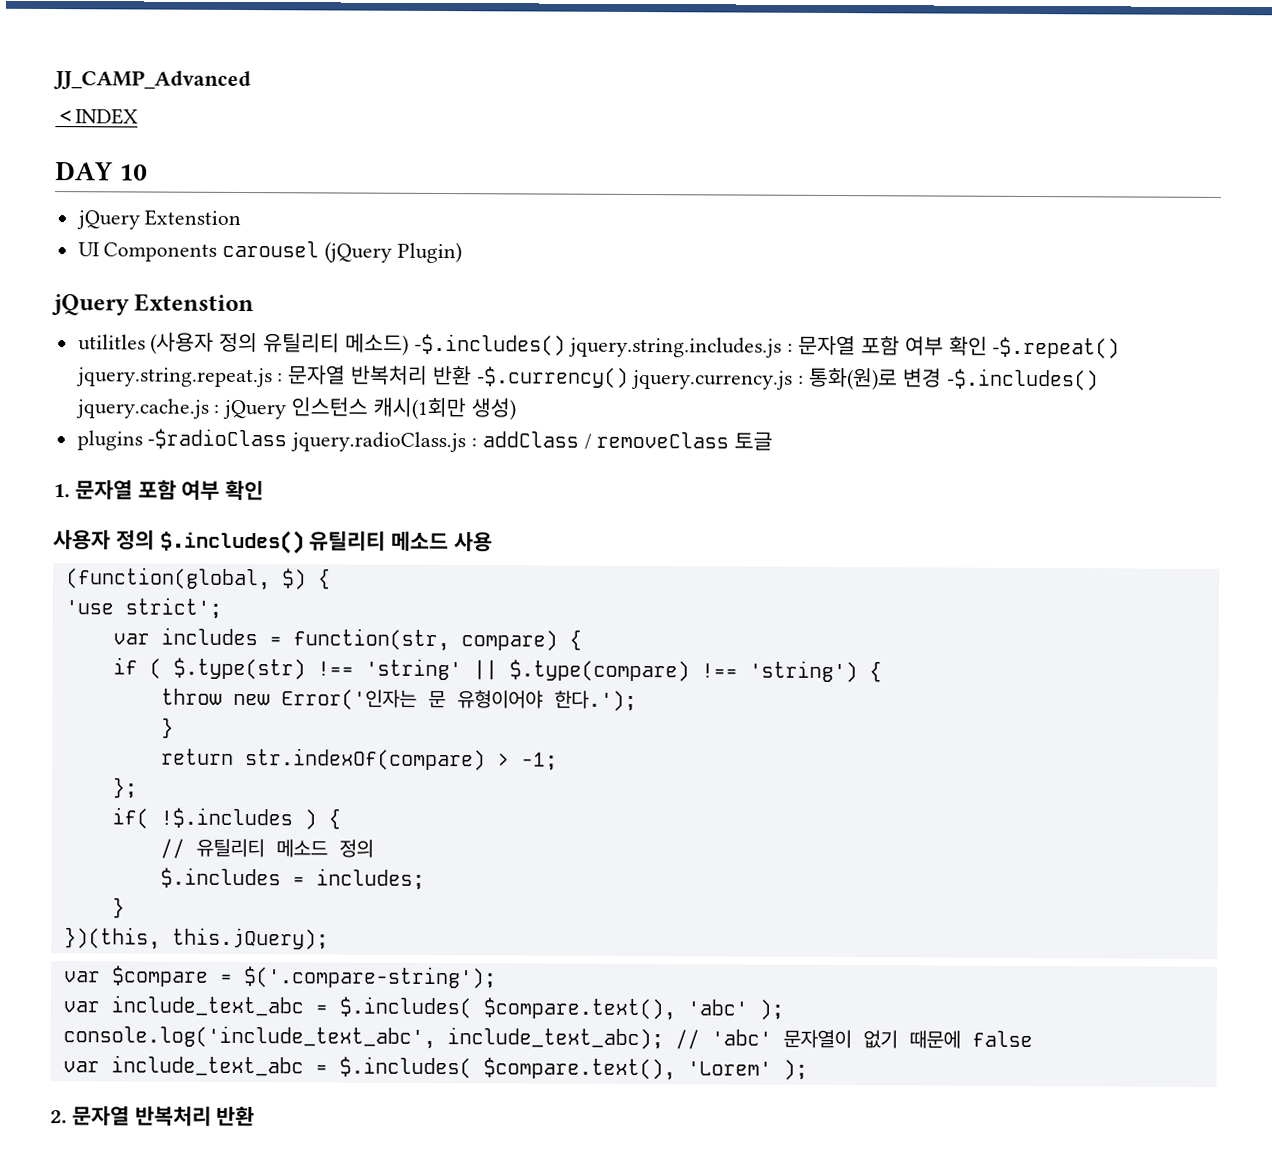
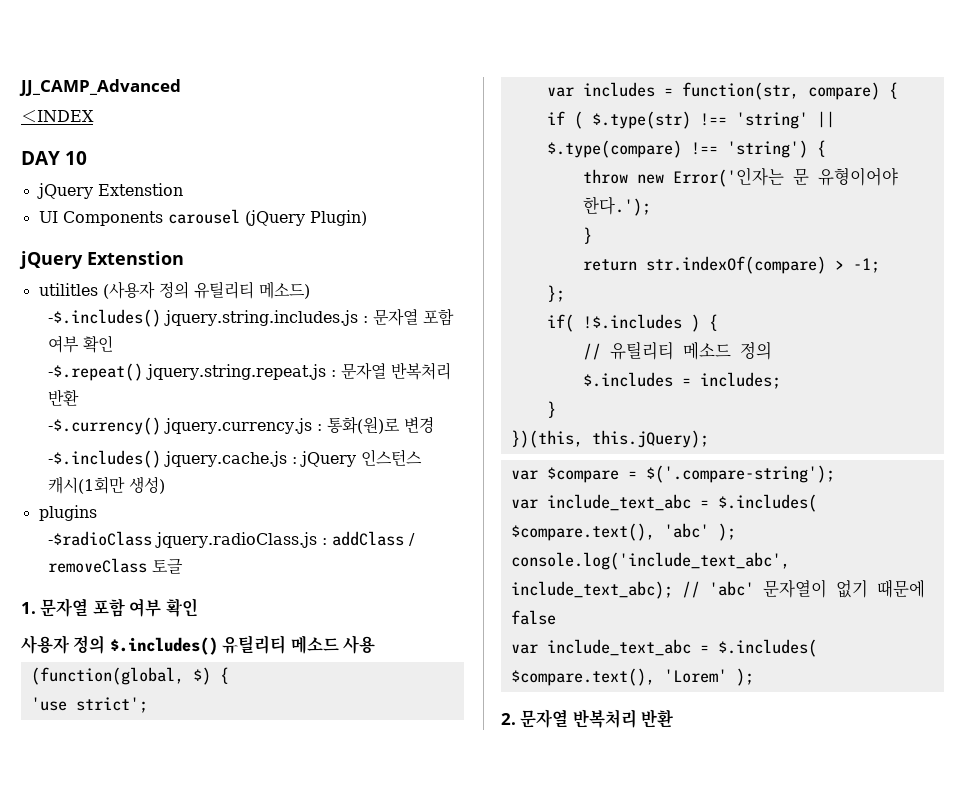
(409, 344) none -> (310, 290) //
(988, 345) none -> (114, 344) //
(472, 375) none -> (80, 397) //
(942, 378) none -> (435, 424) //
(143, 440) none -> (97, 513) //

